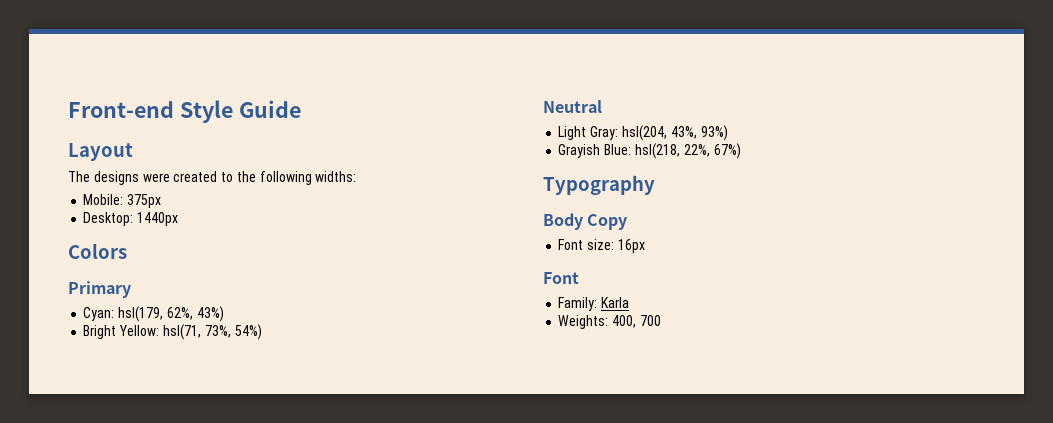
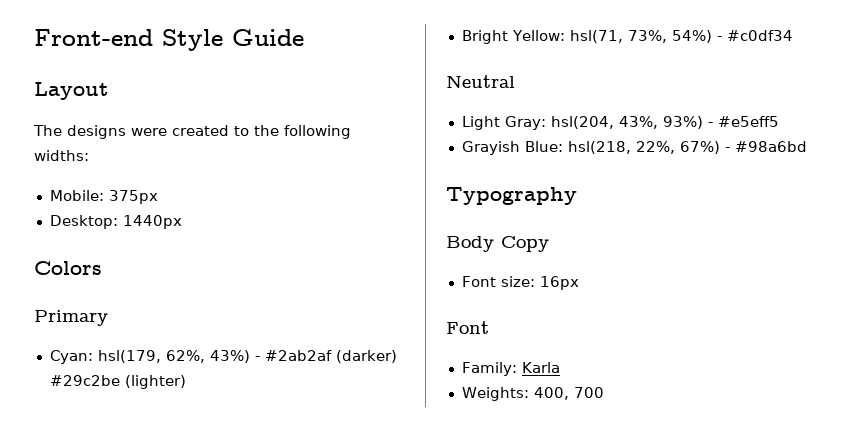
(224, 314) none -> [254,350,397,363] [49,375,186,389] - #2ab2af (darker) #29c2be (lighter)
(262, 332) none -> [716,30,793,41] - #c0df34
(728, 133) none -> [707,116,779,127] - #e5eff5
(741, 151) none -> [724,141,807,152] - #98a6bd

